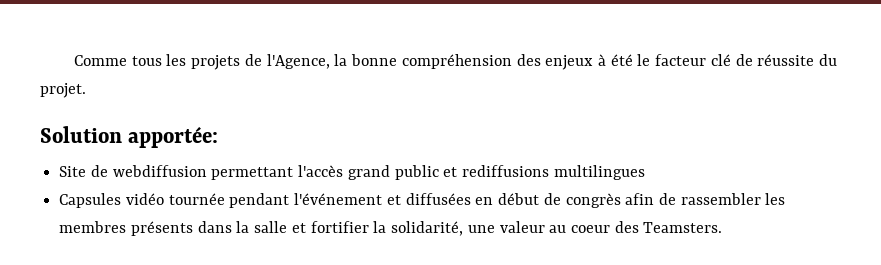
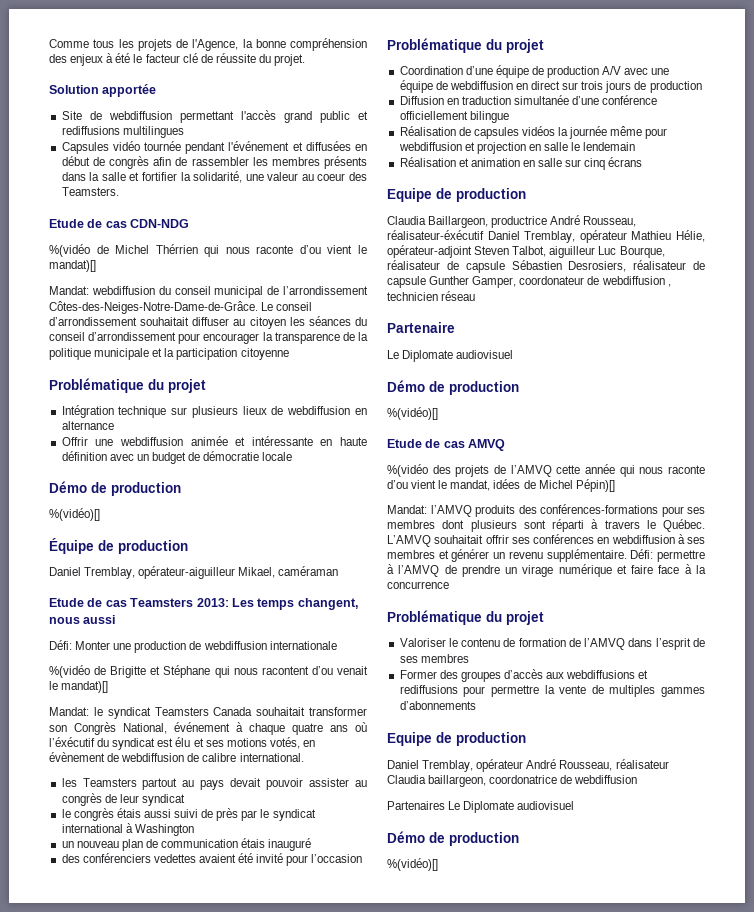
[128,126,219,148] apportée: -> [102,84,157,97] apportée
(723, 227) none -> [49,219,190,228] [49,244,367,257] [49,260,96,272] [49,286,368,298] [49,301,313,314] [49,316,367,329] [49,332,368,344] [49,348,289,360] [49,378,206,393] [61,405,367,418] [61,421,114,430] [61,436,367,446] [61,451,293,464] [49,481,181,496] [49,508,100,521] [49,538,188,554] [49,566,339,579] [49,598,358,610] [49,615,116,624] [49,640,337,653] [49,665,368,678] [49,681,109,693] [49,707,367,719] [49,722,367,735] [49,737,315,750] [49,752,304,762] [61,778,367,790] [61,793,185,806] [61,808,316,821] [61,823,194,836] [61,838,312,851] [61,853,363,866] [387,38,544,53] [399,65,670,78] [399,80,702,93] [399,95,658,105] [399,111,509,123] [399,126,668,139] [398,142,636,154] [399,157,643,170] [387,188,526,202] [387,215,637,228] [387,230,705,243] [387,245,665,258] [387,260,705,273] [387,276,671,288] [387,291,476,301] [387,322,455,333] [387,350,514,362] [387,380,519,395] [387,407,438,420] [387,439,506,451] [387,464,705,477] [387,479,615,492] [387,504,705,517] [387,519,705,532] [387,534,705,547] [387,549,705,562] [387,564,706,577] [387,581,449,589] [387,610,544,625] [399,638,705,650] [399,654,469,663] [399,669,649,682] [399,685,705,697] [399,701,476,710] [387,732,526,746] [387,759,669,772] [387,775,638,787] [387,801,575,813] [387,831,519,846] [387,858,438,871] // Etude de cas CDN-NDG // %(vidéo de Michel Thérrien qui nous raconte d’ou vient le mandat)[] // Mandat: webdiffusion du conseil municipal de l’arrondissement Côtes-des-Neiges-Notre-Dame-de-Grâce. Le conseil d’arrondissement souhaitait diffuser au citoyen les séances du conseil d’arrondissement pour encourager la transparence de la politique municipale et la participation citoyenne // Problématique du projet // Intégration technique sur plusieurs lieux de webdiffusion en alternance // Offrir une webdiffusion animée et intéressante en haute définition avec un budget de démocratie locale // Démo de production // %(vidéo)[] // Équipe de production // Daniel Tremblay, opérateur-aiguilleur Mikael, caméraman // Etude de cas Teamsters 2013: Les temps changent, nous aussi // Défi: Monter une production de webdiffusion internationale // %(vidéo de Brigitte et Stéphane qui nous racontent d’ou venait le mandat)[] // Mandat: le syndicat Teamsters Canada souhaitait transformer son Congrès National, événement à chaque quatre ans où l’éxécutif du syndicat est élu et ses motions votés, en évènement de webdiffusion de calibre international. // les Teamsters partout au pays devait pouvoir assister au congrès de leur syndicat // le congrès étais aussi suivi de près par le syndicat international à Washington // un nouveau plan de communication étais inauguré // des conférenciers vedettes avaient été invité pour l’occasion // Problématique du projet // Coordination d’une équipe de production A/V avec une équipe de webdiffusion en direct sur trois jours de production // Diffusion en traduction simultanée d’une conférence officiellement bilingue // Réalisation de capsules vidéos la journée même pour webdiffusion et projection en salle le lendemain // Réalisation et animation en salle sur cinq écrans // Equipe de production // Claudia Baillargeon, productrice André Rousseau, réalisateur-éxécutif Daniel Tremblay, opérateur Mathieu Hélie, opérateur-adjoint Steven Talbot, aiguilleur Luc Bourque, réalisateur de capsule Sébastien Desrosiers, réalisateur de capsule Gunther Gamper, coordonateur de webdiffusion , technicien réseau // Partenaire // Le Diplomate audiovisuel // Démo de production // %(vidéo)[] // Etude de cas AMVQ // %(vidéo des projets de l’AMVQ cette année qui nous raconte d’ou vient le mandat, idées de Michel Pépin)[] // Mandat: l’AMVQ produits des conférences-formations pour ses membres dont plusieurs sont réparti à travers le Québec. L’AMVQ souhaitait offrir ses conférences en webdiffusion à ses membres et générer un revenu supplémentaire. Défi: permettre à l’AMVQ de prendre un virage numérique et faire face à la concurrence // Problématique du projet // Valoriser le contenu de formation de l’AMVQ dans l’esprit de ses membres // Former des groupes d’accès aux webdiffusions et rediffusions pour permettre la vente de multiples gammes d’abonnements // Equipe de production // Daniel Tremblay, opérateur André Rousseau, réalisateur Claudia baillargeon, coordonatrice de webdiffusion // Partenaires Le Diplomate audiovisuel // Démo de production // %(vidéo)[]

